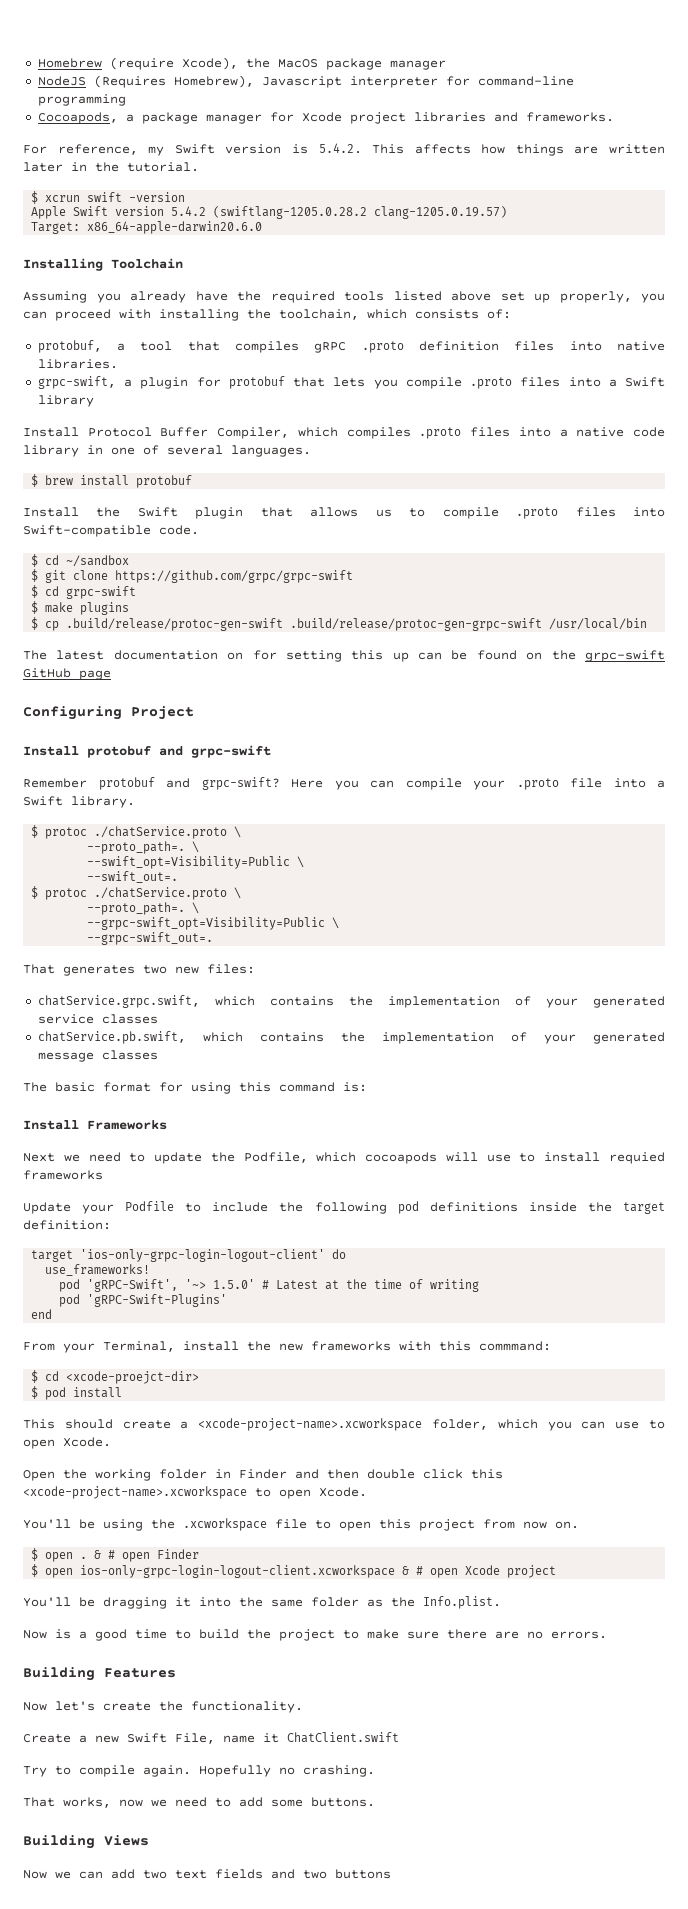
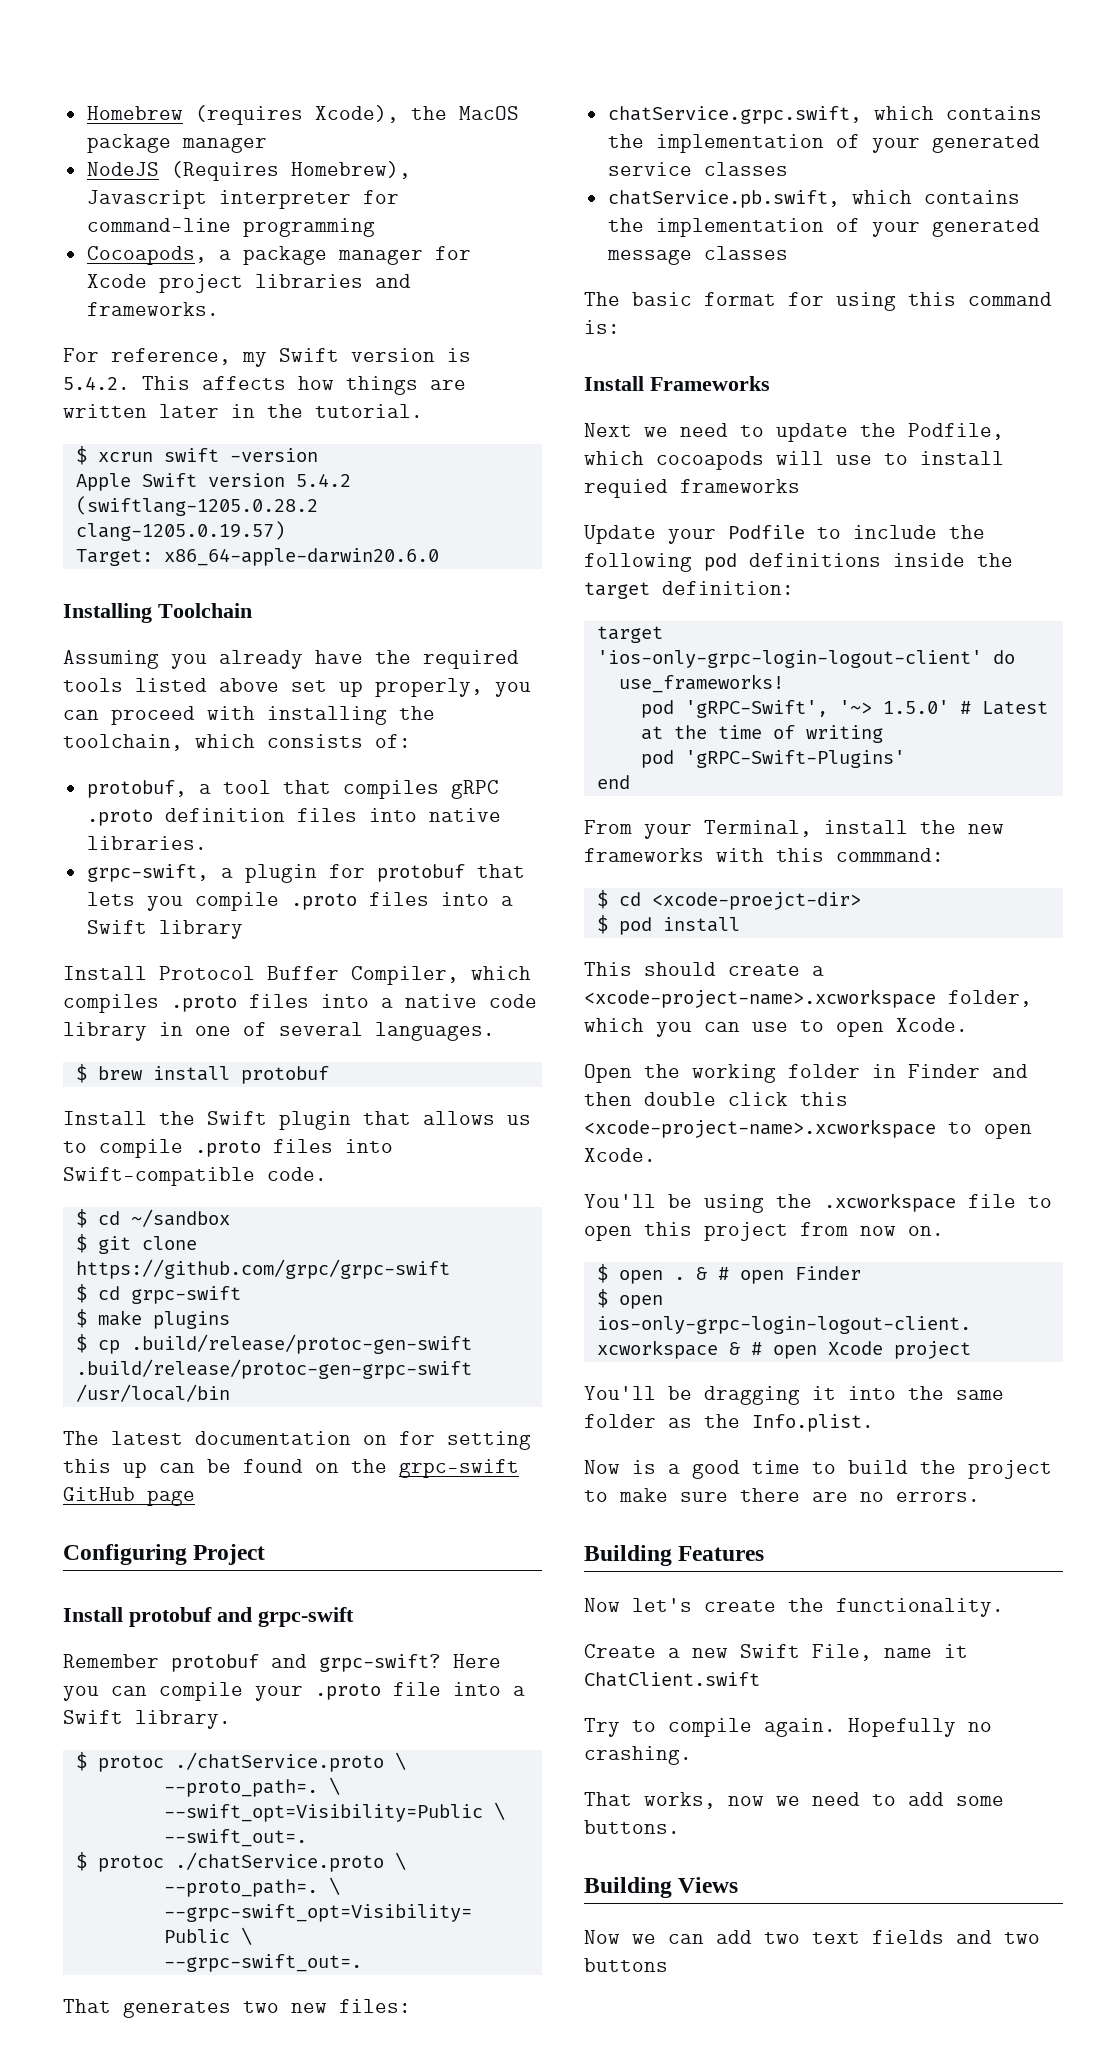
[109,57,174,70] (require -> [194,105,303,125] (requires

